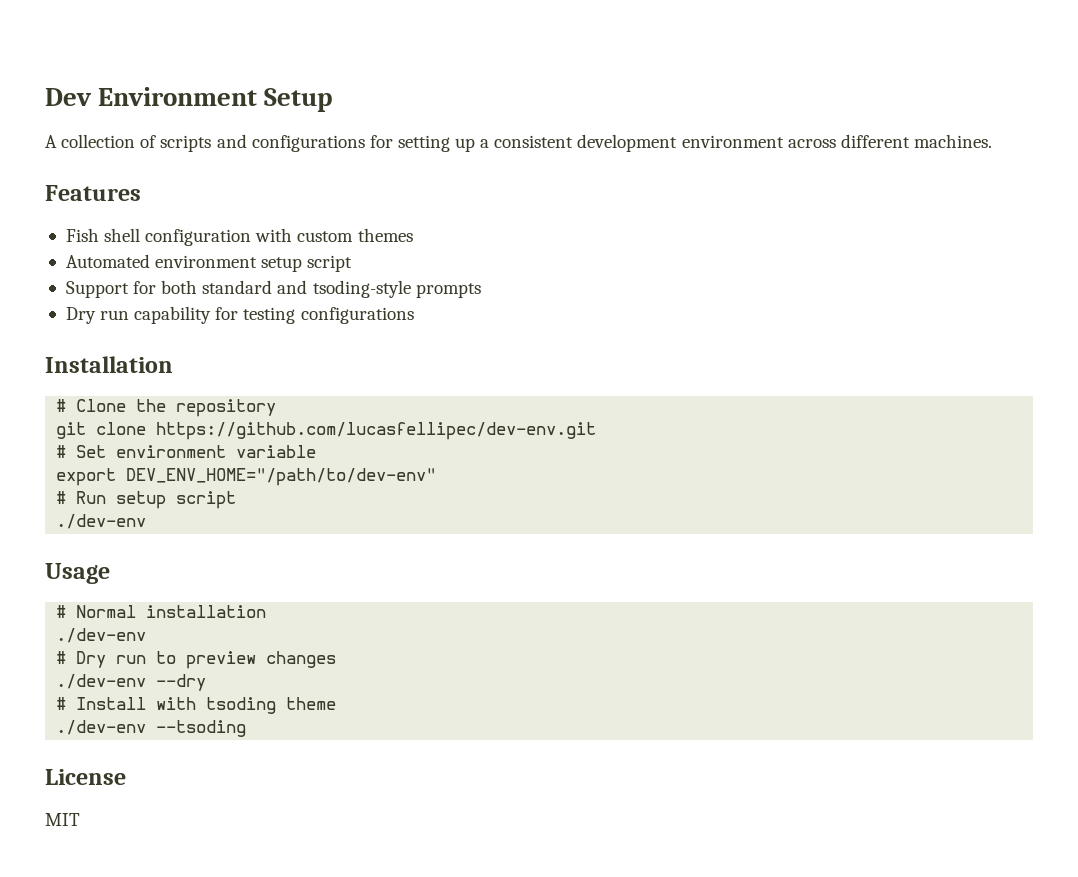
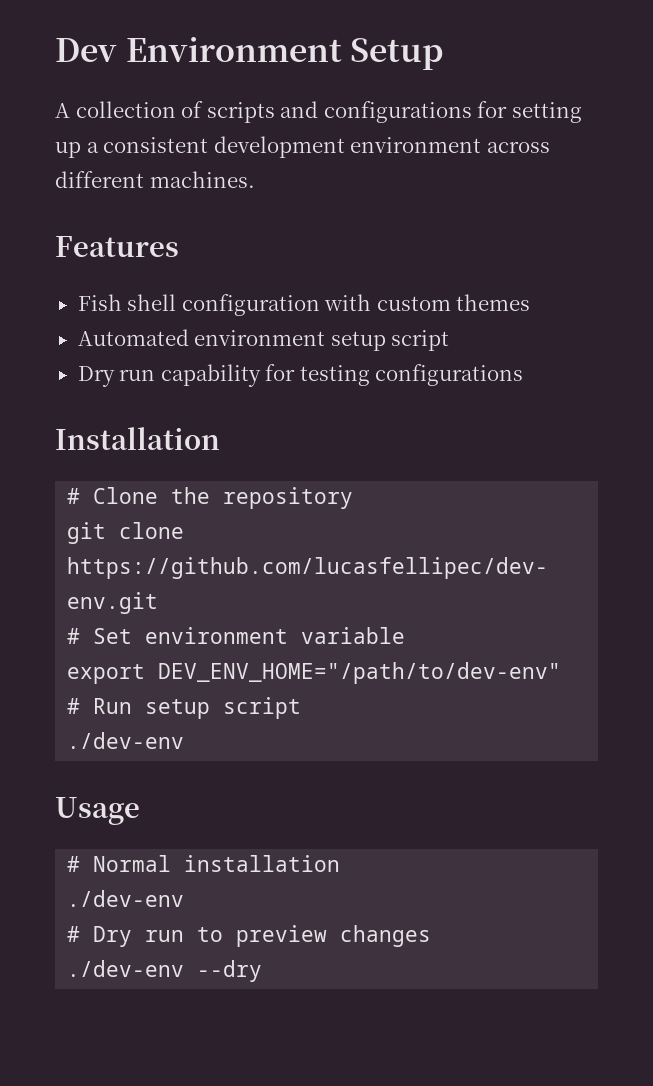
[65,280,481,298] // Support for both standard and tsoding-style prompts -> (450, 340) none
[56,697,337,714] [56,720,247,737] [45,769,126,785] [45,813,80,826] // # Install with tsoding theme // ./dev-env --tsoding // License // MIT -> (263, 971) none

